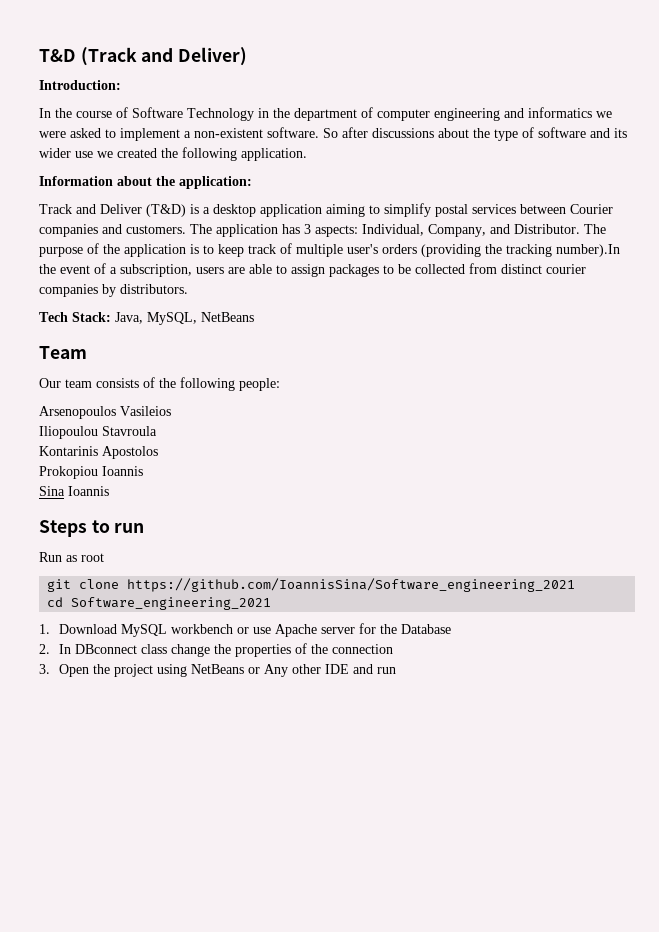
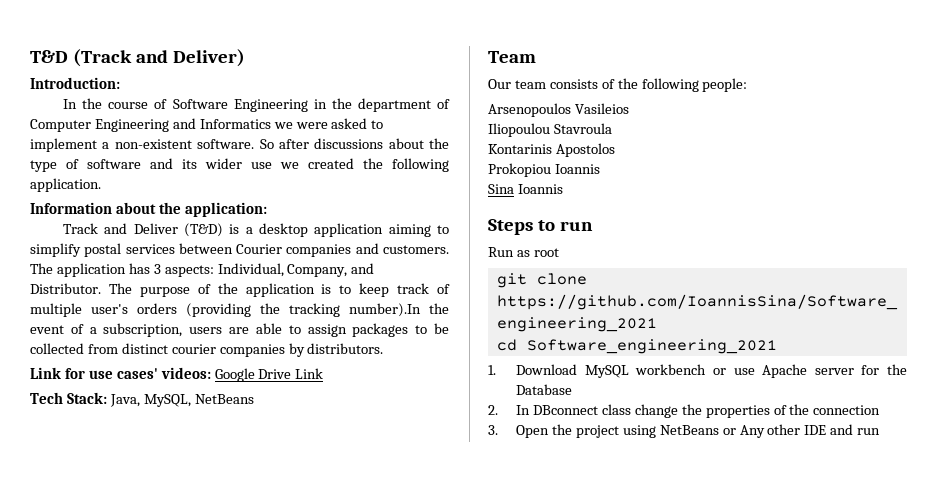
[187,108,254,121] Technology -> [233,99,308,112] Engineering
[377,107,592,121] computer engineering and informatics -> [30,118,271,132] Computer Engineering and Informatics
(188, 289) none -> [30,367,324,382] // Link for use cases' videos: Google Drive Link

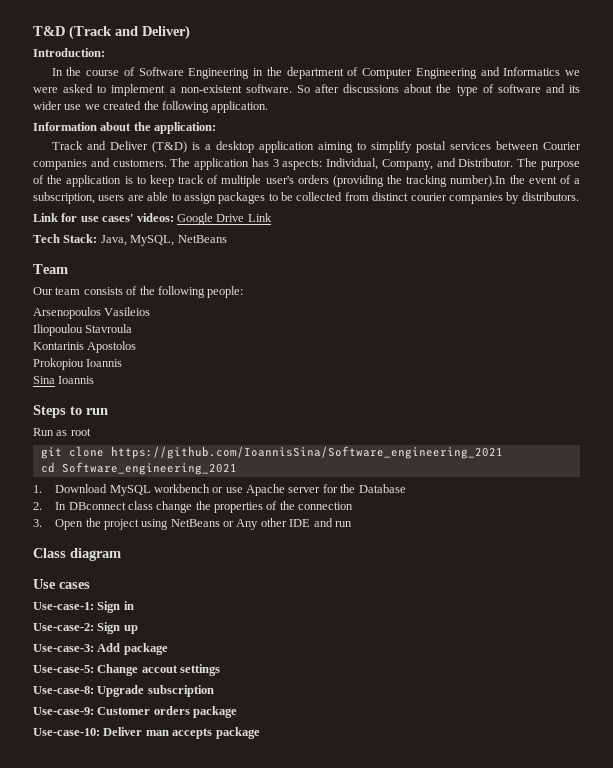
(881, 431) none -> [33,548,121,561] [33,579,90,589] [33,601,134,613] [33,622,138,634] [33,643,168,655] [33,664,221,676] [33,685,214,697] [33,706,238,718] [33,727,260,739] // Class diagram // Use cases // Use-case-1: Sign in // Use-case-2: Sign up // Use-case-3: Add package // Use-case-5: Change accout settings // Use-case-8: Upgrade subscription // Use-case-9: Customer orders package // Use-case-10: Deliver man accepts package

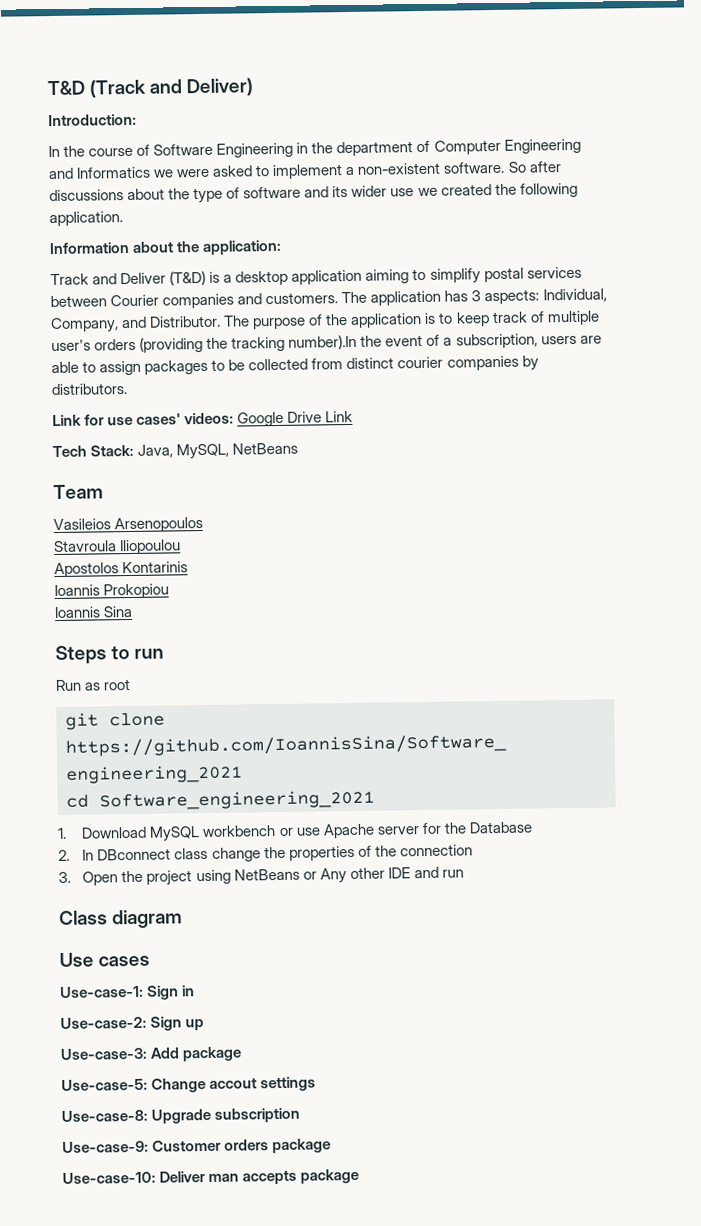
[33,286,244,298] [33,307,151,319] [33,324,133,336] [33,341,137,353] [33,358,123,370] Our team consists of the following people: // Arsenopoulos Vasileios // Iliopoulou Stavroula // Kontarinis Apostolos // Prokopiou Ioannis // -> [53,516,204,533] [53,539,182,555] [54,561,189,578] [54,583,170,599] [54,606,101,619] Vasileios Arsenopoulos // Stavroula Iliopoulou // Apostolos Kontarinis // Ioannis Prokopiou // Ioannis
[58,376,95,384] Ioannis -> (134, 611) none

